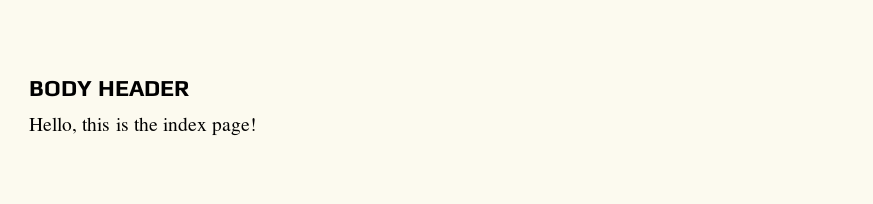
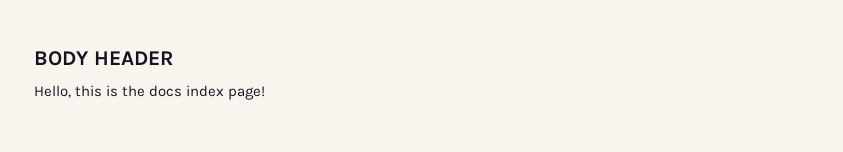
(158, 124) none -> [149,85,183,97] docs

